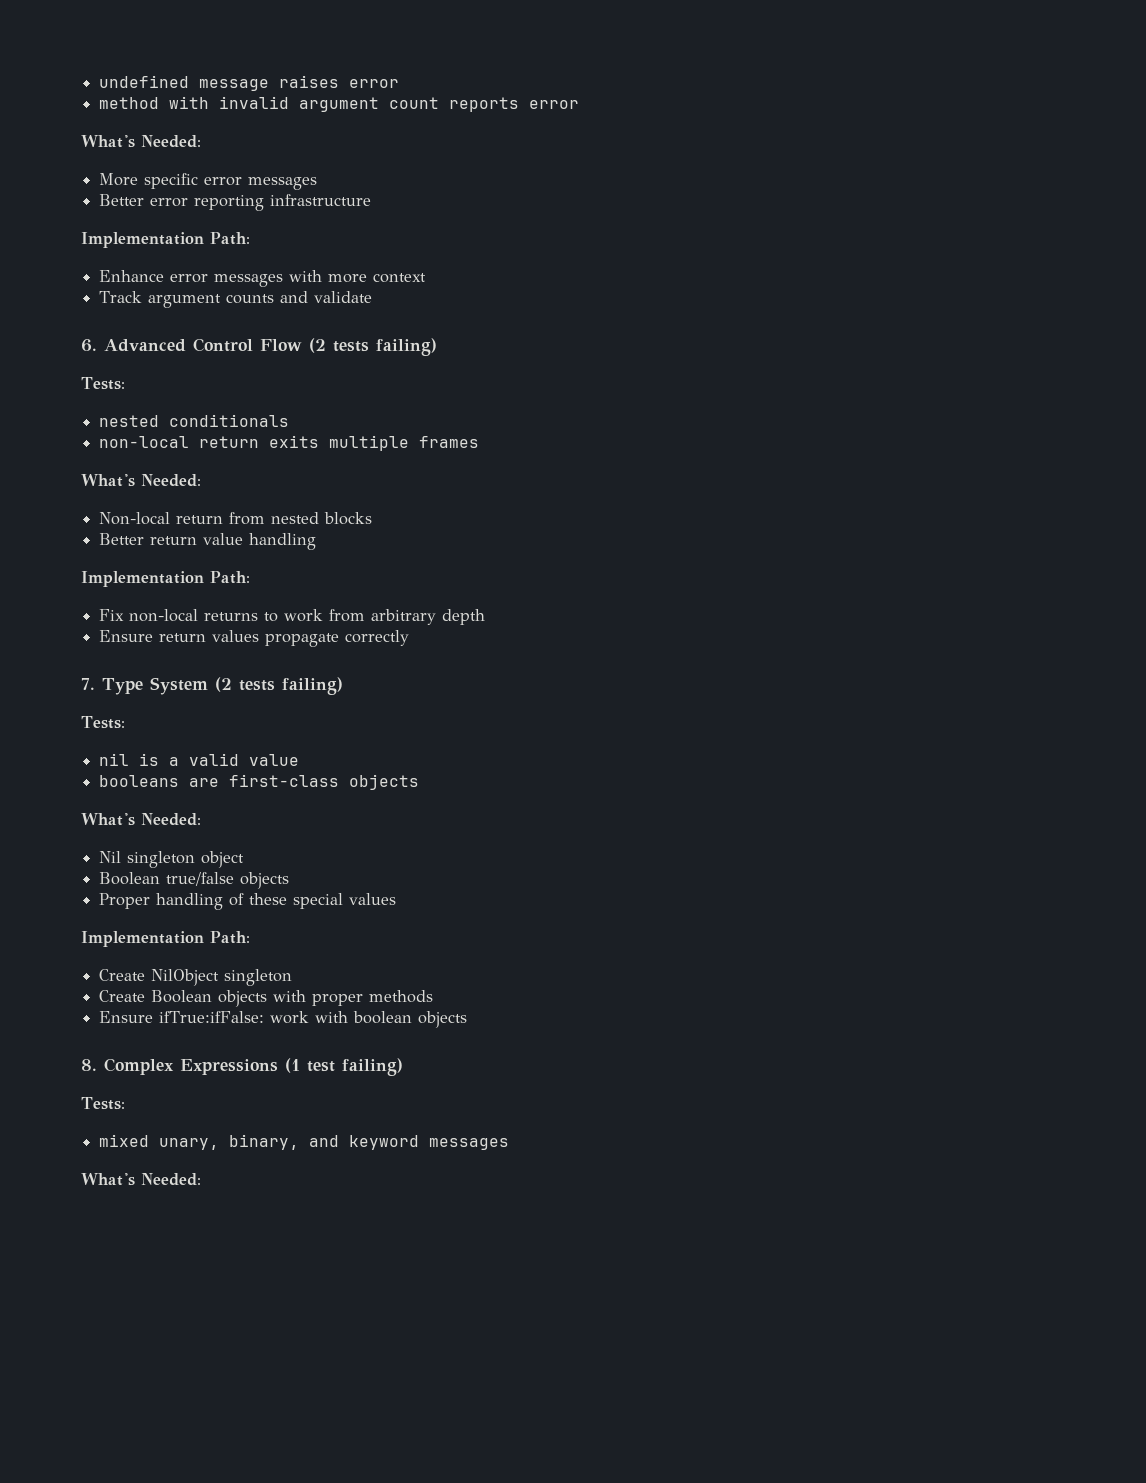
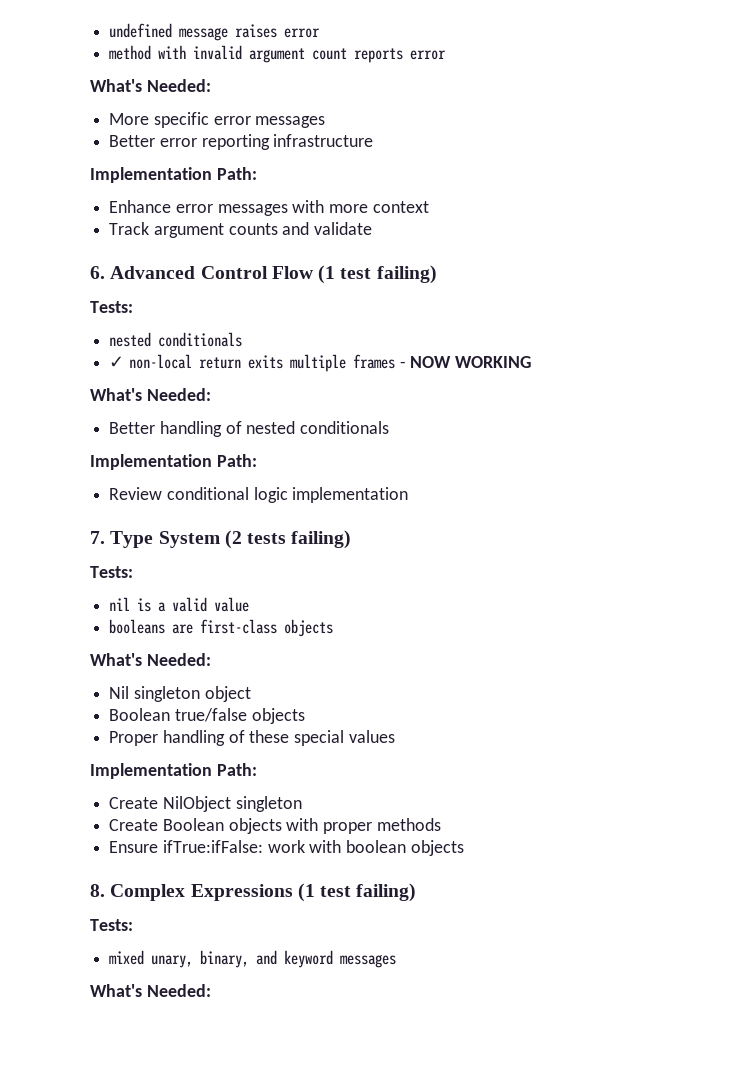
[309,338,369,353] (2 tests -> [318,265,372,284] (1 test
(290, 420) none -> [109,356,125,368] ✓
[81,474,201,487] [99,512,373,525] [99,533,317,550] [81,571,250,587] [99,609,486,625] [99,630,410,647] // What's Needed: // Non-local return from nested blocks // Better return value handling // Implementation Path: // Fix non-local returns to work from arbitrary depth // Ensure return values propagate correctly -> [399,356,532,368] [90,388,211,401] [109,421,390,437] [90,454,257,470] [109,487,409,503] - NOW WORKING // What's Needed: // Better handling of nested conditionals // Implementation Path: // Review conditional logic implementation

